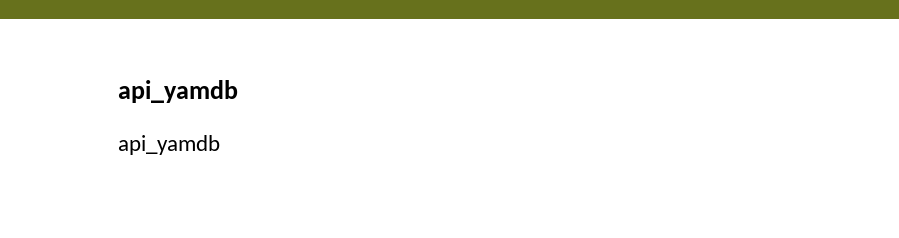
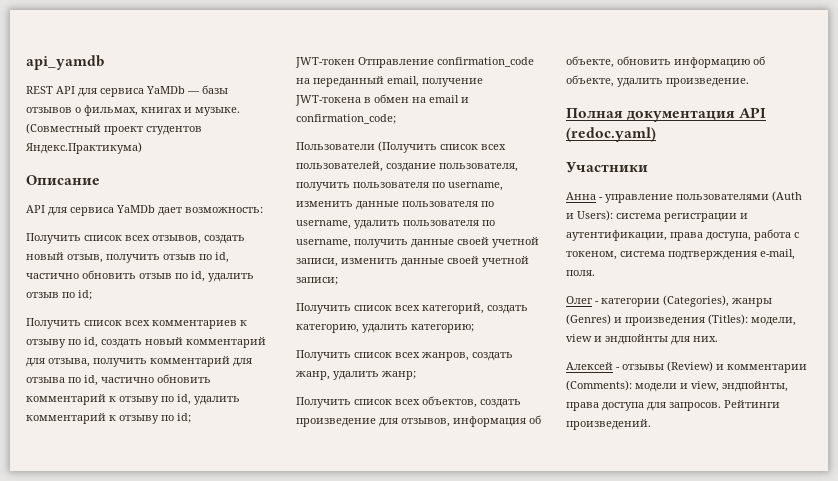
[118,135,220,155] api_yamdb -> [26,85,228,97] [26,105,240,116] [26,123,202,135] [25,142,142,154] [26,175,100,185] [26,205,263,216] [26,233,245,244] [26,252,229,263] [26,270,254,282] [26,290,92,300] [26,318,247,329] [26,337,266,348] [26,356,252,367] [26,374,211,386] [26,394,240,405] [26,413,191,424] [295,57,534,68] [296,76,483,87] [295,94,469,106] [296,114,396,124] [296,141,506,153] [296,161,518,172] [296,182,503,191] [296,201,494,210] [296,220,495,229] [296,237,539,248] [296,256,529,267] [296,277,338,285] [296,303,528,314] [296,324,474,333] [296,350,513,361] [296,371,416,380] [296,396,521,408] [296,415,541,427] [566,56,765,68] [566,75,749,87] [566,107,767,122] [566,127,656,142] [566,162,648,173] [566,191,802,203] [566,210,748,222] [566,229,799,241] [566,249,795,260] [566,270,595,276] [566,295,772,307] [566,314,796,326] [566,334,718,345] [566,361,807,373] [566,380,788,392] [566,400,780,411] [566,419,651,430] REST API для сервиса YaMDb — базы отзывов о фильмах, книгах и музыке. (Совместный проект студентов Яндекс.Практикума) // Описание // API для сервиса YaMDb дает возможность: // Получить список всех отзывов, создать новый отзыв, получить отзыв по id, частично обновить отзыв по id, удалить отзыв по id; // Получить список всех комментариев к отзыву по id, создать новый комментарий для отзыва, получить комментарий для отзыва по id, частично обновить комментарий к отзыву по id, удалить комментарий к отзыву по id; // JWT-токен Отправление confirmation_code на переданный email, получение JWT-токена в обмен на email и confirmation_code; // Пользователи (Получить список всех пользователей, создание пользователя, получить пользователя по username, изменить данные пользователя по username, удалить пользователя по username, получить данные своей учетной записи, изменить данные своей учетной записи; // Получить список всех категорий, создать категорию, удалить категорию; // Получить список всех жанров, создать жанр, удалить жанр; // Получить список всех объектов, создать произведение для отзывов, информация об объекте, обновить информацию об объекте, удалить произведение. // Полная документация API (redoc.yaml) // Участники // Анна - управление пользователями (Auth и Users): система регистрации и аутентификации, права доступа, работа с токеном, система подтверждения e-mail, поля. // Олег - категории (Categories), жанры (Genres) и произведения (Titles): модели, view и эндпойнты для них. // Алексей - отзывы (Review) и комментарии (Comments): модели и view, эндпойнты, права доступа для запросов. Рейтинги произведений.

